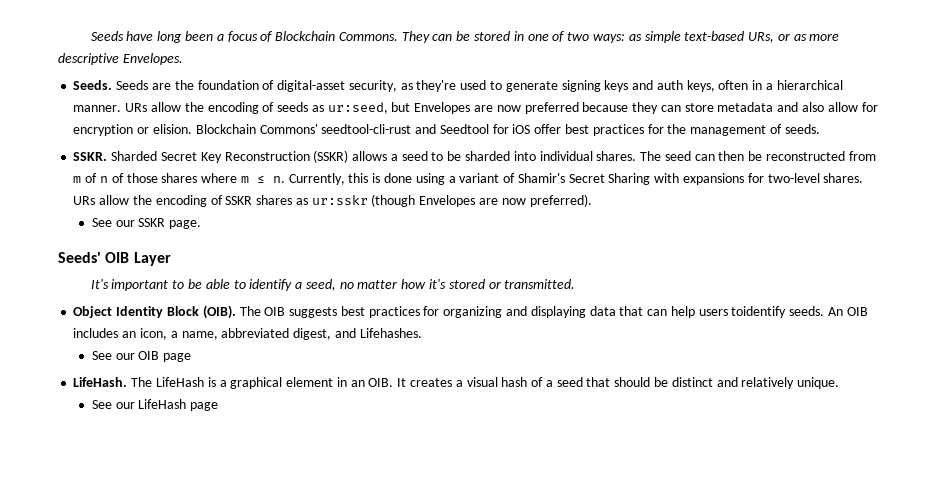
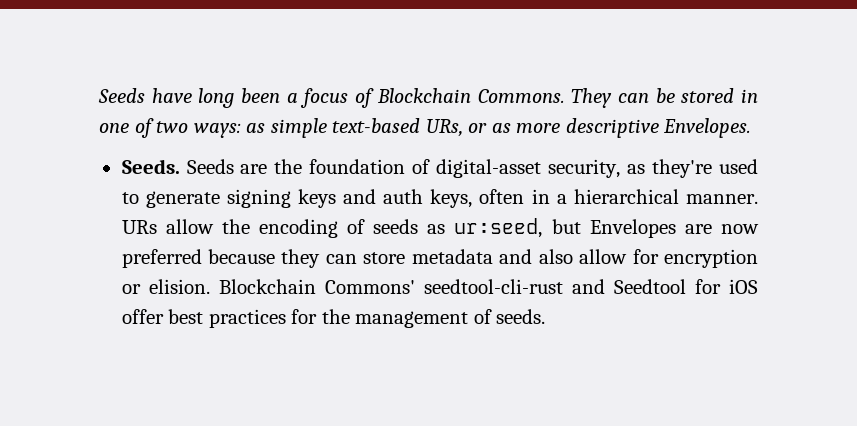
[73,150,876,163] [73,173,864,185] [73,194,592,207] [91,218,202,229] [58,252,171,266] [90,279,576,291] [73,305,868,319] [73,328,422,340] [91,351,192,362] [73,377,840,389] [91,399,219,411] // SSKR. Sharded Secret Key Reconstruction (SSKR) allows a seed to be sharded into individual shares. The seed can then be reconstructed from m of n of those shares where m ≤ n. Currently, this is done using a variant of Shamir's Secret Sharing with expansions for two-level shares. URs allow the encoding of SSKR shares as ur:sskr (though Envelopes are now preferred). // See our SSKR page. // Seeds' OIB Layer // It's important to be able to identify a seed, no matter how it's stored or transmitted. // Object Identity Block (OIB). The OIB suggests best practices for organizing and displaying data that can help users toidentify seeds. An OIB includes an icon, a name, abbreviated digest, and Lifehashes. // See our OIB page // LifeHash. The LifeHash is a graphical element in an OIB. It creates a visual hash of a seed that should be distinct and relatively unique. // See our LifeHash page -> (546, 316) none

